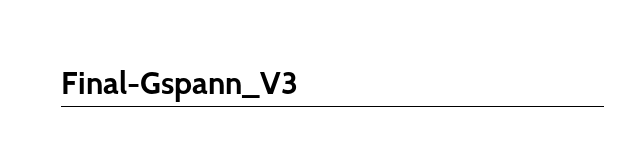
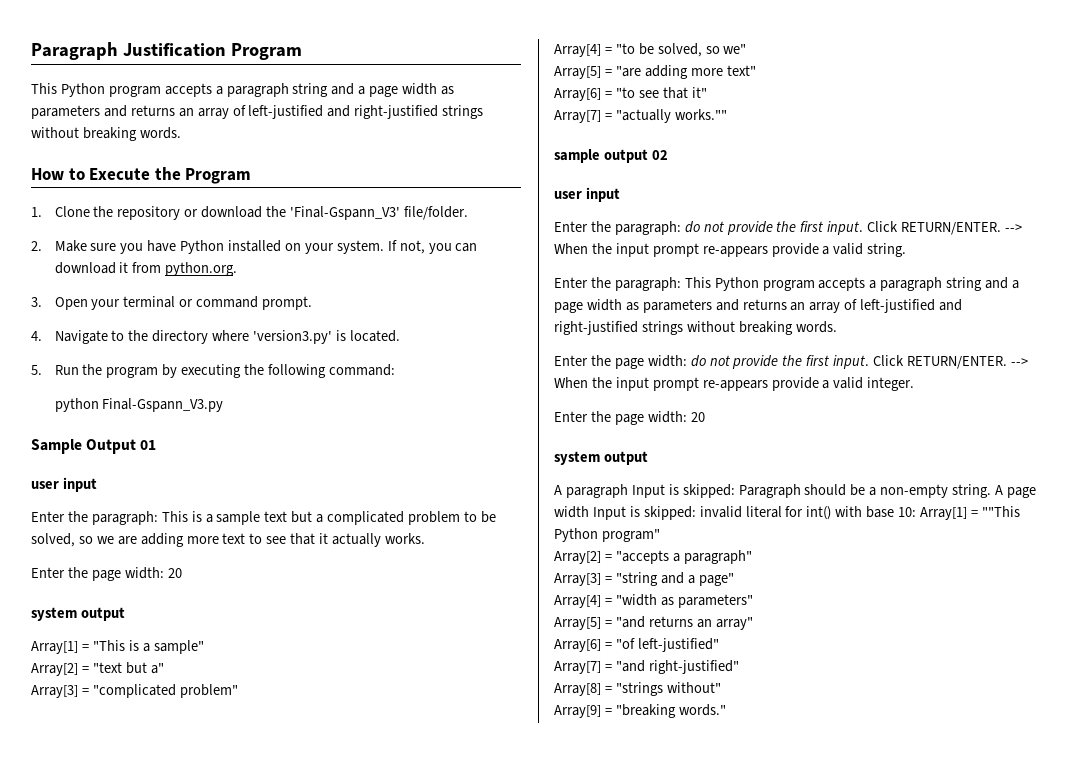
[61,70,298,102] Final-Gspann_V3 -> [31,42,302,60] [31,83,455,97] [31,105,484,119] [31,127,181,141] [31,167,252,184] [31,206,468,220] [31,240,478,254] [54,262,238,276] [31,296,313,310] [31,330,400,344] [31,364,395,378] [54,398,224,412] [31,439,157,454] [31,477,97,492] [31,511,496,525] [31,533,425,547] [31,567,182,581] [31,607,125,621] [31,640,204,654] [31,662,164,676] [31,684,238,698] [554,43,747,57] [554,65,756,79] [554,87,707,101] [554,109,727,123] [554,149,668,163] [554,187,620,202] [554,221,1023,235] [554,243,907,257] [554,277,1020,291] [554,299,963,313] [554,321,837,335] [554,355,1028,369] [554,377,915,391] [554,411,705,425] [554,451,648,465] [554,484,1036,498] [554,506,1020,520] [554,528,660,542] [554,550,752,564] [554,572,734,586] [554,594,753,608] [554,616,753,630] [554,638,719,652] [554,660,739,674] [554,682,721,696] [554,704,726,718] Paragraph Justification Program // This Python program accepts a paragraph string and a page width as parameters and returns an array of left-justified and right-justified strings without breaking words. // How to Execute the Program // 1. Clone the repository or download the 'Final-Gspann_V3' file/folder. // 2. Make sure you have Python installed on your system. If not, you can download it from python.org. // 3. Open your terminal or command prompt. // 4. Navigate to the directory where 'version3.py' is located. // 5. Run the program by executing the following command: // python Final-Gspann_V3.py // Sample Output 01 // user input // Enter the paragraph: This is a sample text but a complicated problem to be solved, so we are adding more text to see that it actually works. // Enter the page width: 20 // system output // Array[1] = "This is a sample" // Array[2] = "text but a" // Array[3] = "complicated problem" // Array[4] = "to be solved, so we" // Array[5] = "are adding more text" // Array[6] = "to see that it" // Array[7] = "actually works."" // sample output 02 // user input // Enter the paragraph: do not provide the first input. Click RETURN/ENTER. --> When the input prompt re-appears provide a valid string. // Enter the paragraph: This Python program accepts a paragraph string and a page width as parameters and returns an array of left-justified and right-justified strings without breaking words. // Enter the page width: do not provide the first input. Click RETURN/ENTER. --> When the input prompt re-appears provide a valid integer. // Enter the page width: 20 // system output // A paragraph Input is skipped: Paragraph should be a non-empty string. A page width Input is skipped: invalid literal for int() with base 10: Array[1] = ""This Python program" // Array[2] = "accepts a paragraph" // Array[3] = "string and a page" // Array[4] = "width as parameters" // Array[5] = "and returns an array" // Array[6] = "of left-justified" // Array[7] = "and right-justified" // Array[8] = "strings without" // Array[9] = "breaking words."

